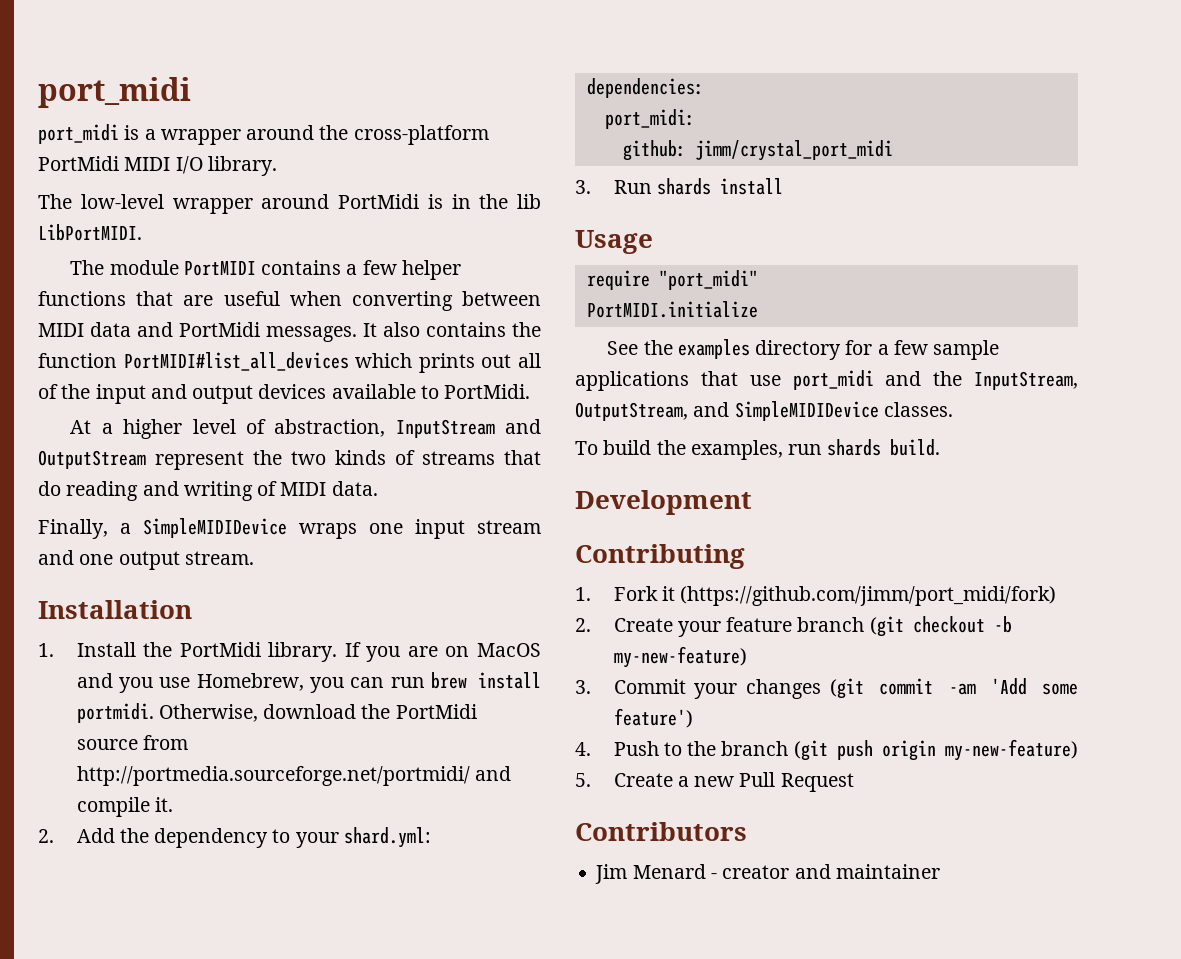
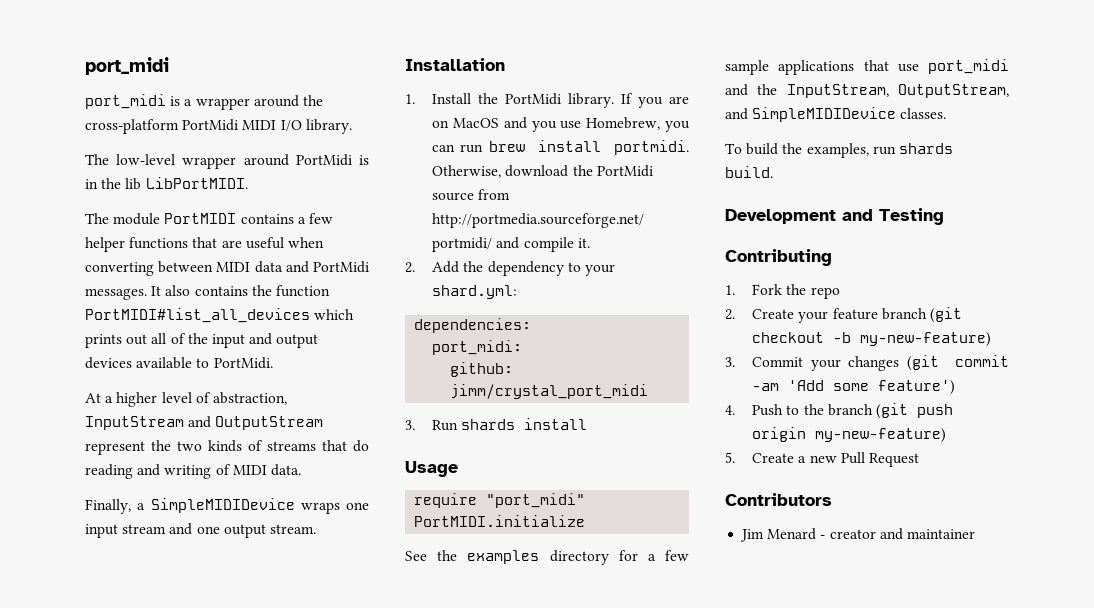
(752, 502) none -> [842,208,944,225] and Testing
[661,586,1057,606] it (https://github.com/jimm/port_midi/fork) -> [786,284,840,299] the repo

